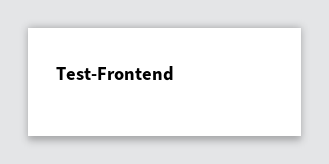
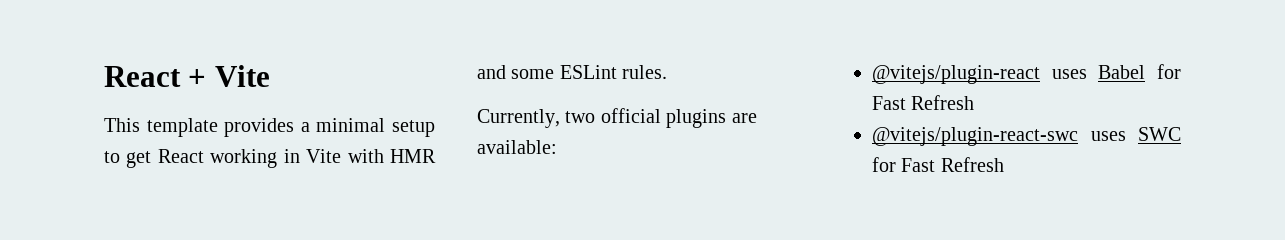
[56,66,174,81] Test-Frontend -> [104,65,270,87] [104,118,435,137] [104,149,436,168] [477,65,668,79] [477,108,757,128] [477,140,557,154] [872,64,1181,84] [872,95,975,110] [872,127,1181,146] [872,157,1004,172] React + Vite // This template provides a minimal setup to get React working in Vite with HMR and some ESLint rules. // Currently, two official plugins are available: // @vitejs/plugin-react uses Babel for Fast Refresh // @vitejs/plugin-react-swc uses SWC for Fast Refresh

